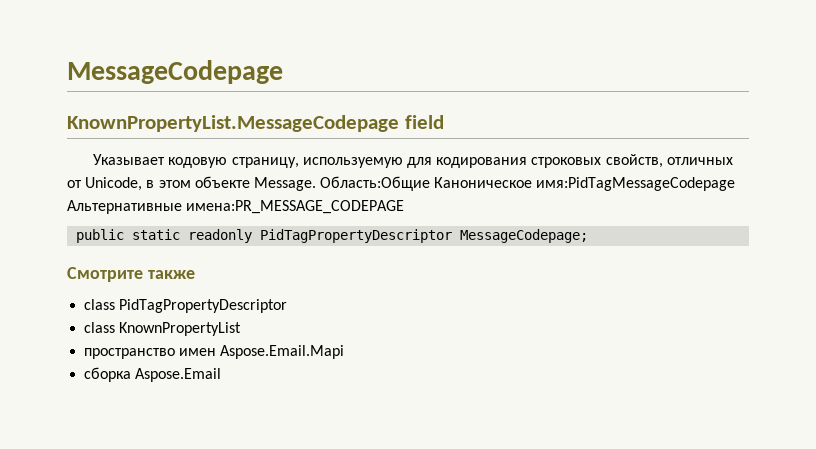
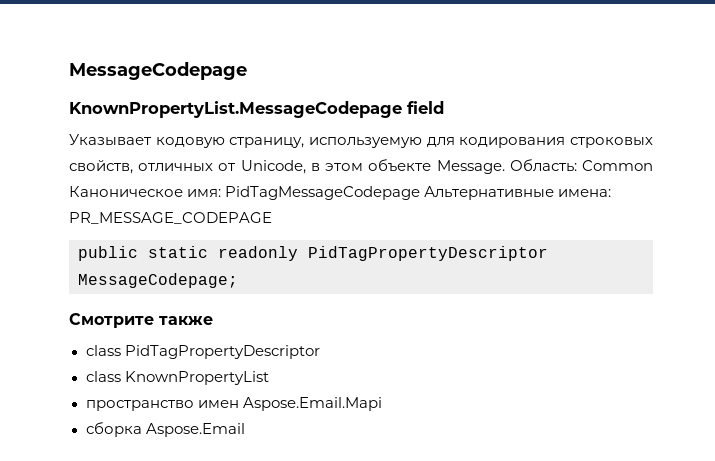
[320,176,736,191] [67,200,405,214] Область:Общие Каноническое имя:PidTagMessageCodepage Альтернативные имена:PR_MESSAGE_CODEPAGE -> [509,159,654,172] [69,186,612,200] [69,212,272,224] Область: Common Каноническое имя: PidTagMessageCodepage Альтернативные имена: PR_MESSAGE_CODEPAGE

